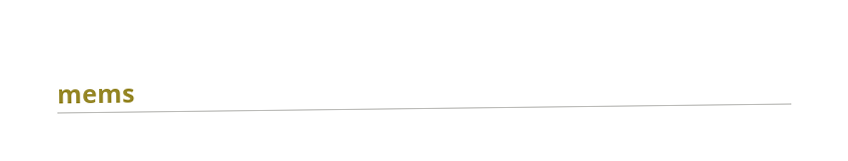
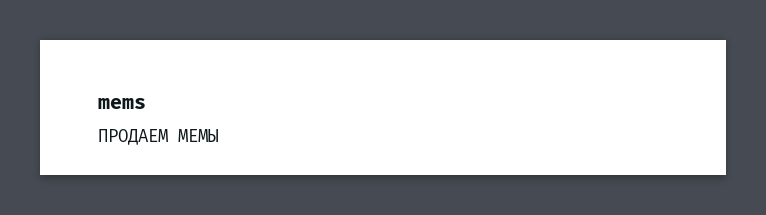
(135, 96) none -> [98,129,218,145] // ПРОДАЕМ МЕМЫ

